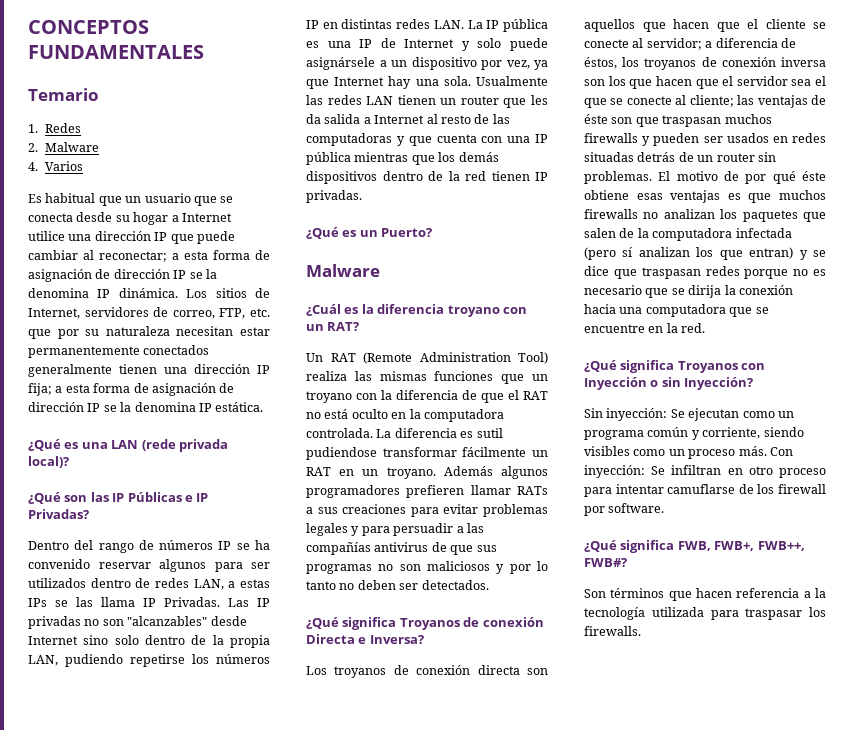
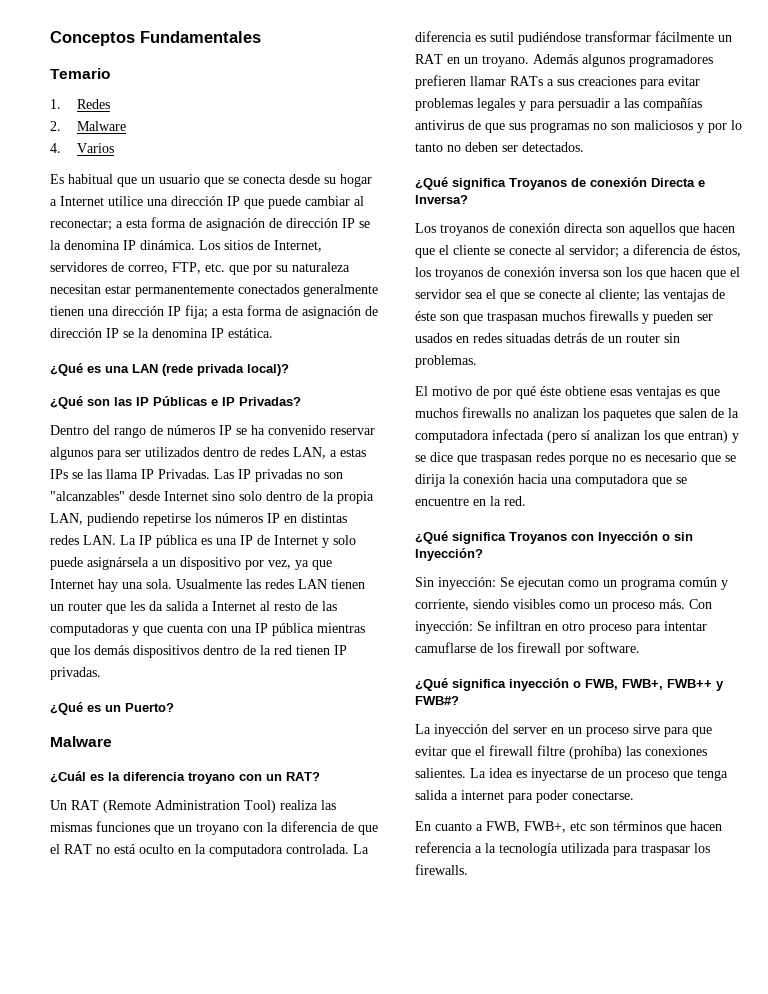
[28,20,149,34] [28,45,204,59] CONCEPTOS FUNDAMENTALES -> [50,31,261,46] Conceptos Fundamentales
[306,57,375,70] asignársele -> [87,557,149,570] asignársela
[306,447,377,460] pudiendose -> [518,32,581,45] pudiéndose
(652, 177) none -> (477, 361) //
[677,541,805,551] [584,558,627,567] [584,589,606,598] FWB, FWB+, FWB++, FWB#? // Son -> [509,678,724,691] [415,696,459,705] [415,724,712,737] [415,745,707,759] [415,768,728,781] [415,790,634,803] [415,821,609,833] inyección o FWB, FWB+, FWB++ y FWB#? // La inyección del server en un proceso sirve para que evitar que el firewall filtre (prohíba) las conexiones salientes. La idea es inyectarse de un proceso que tenga salida a internet para poder conectarse. // En cuanto a FWB, FWB+, etc son

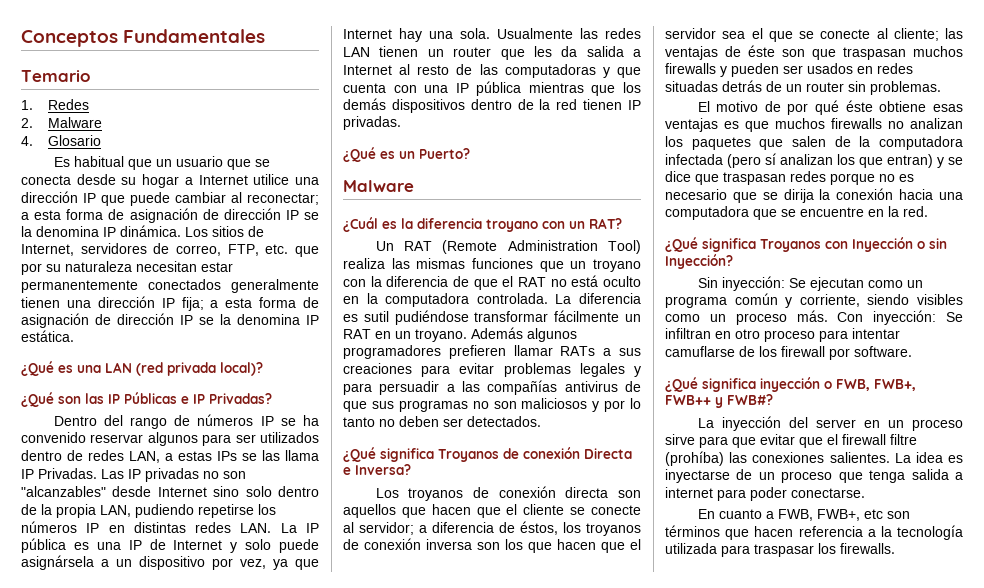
[77,143,115,153] Varios -> [47,135,101,146] Glosario
[162,364,193,376] (rede -> [136,362,163,376] (red

